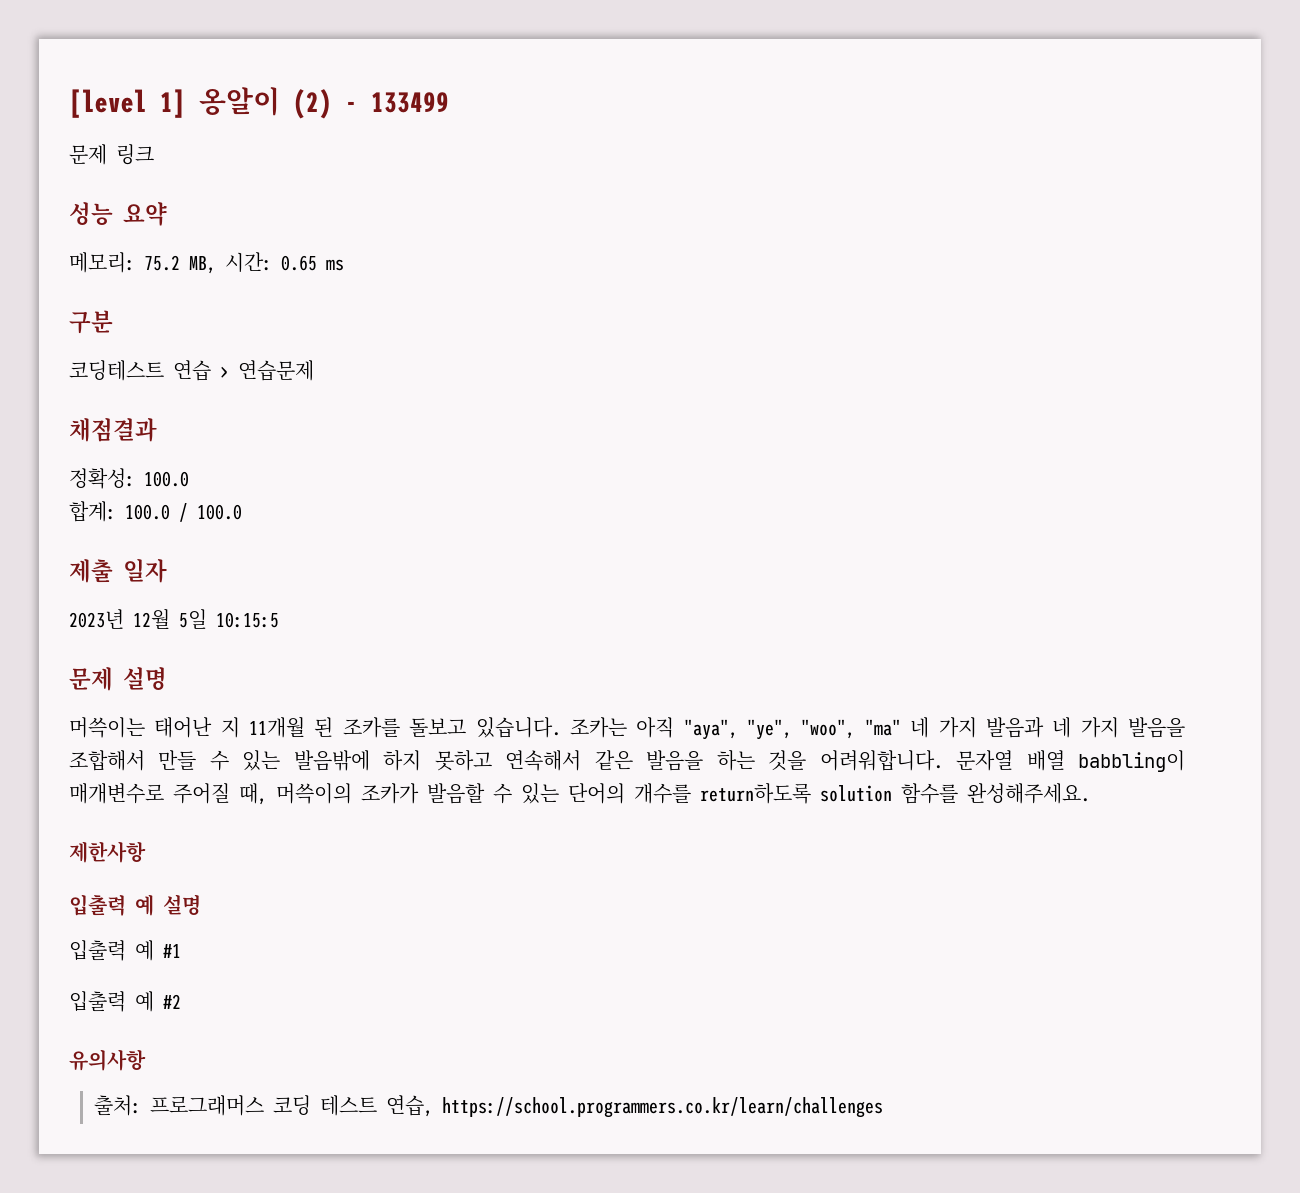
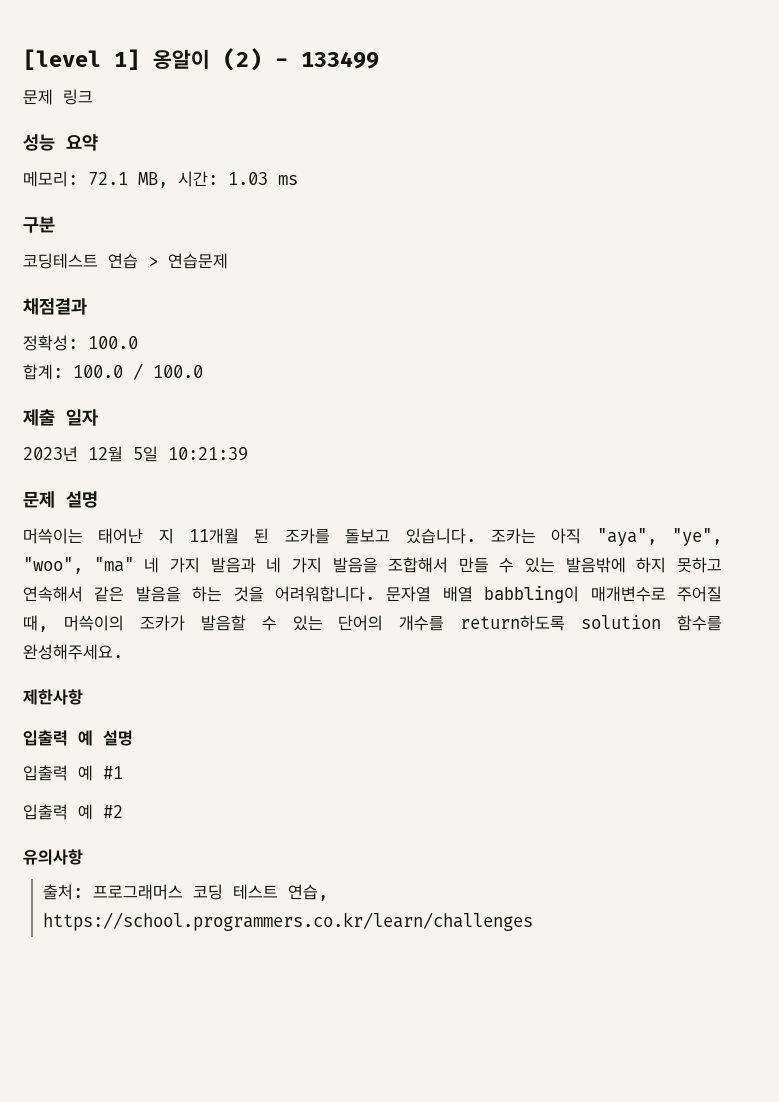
[144,255,180,271] 75.2 -> [88,172,128,185] 72.1
[281,255,317,271] 0.65 -> [228,172,268,185] 1.03
[216,612,279,628] 10:15:5 -> [168,447,248,461] 10:21:39

